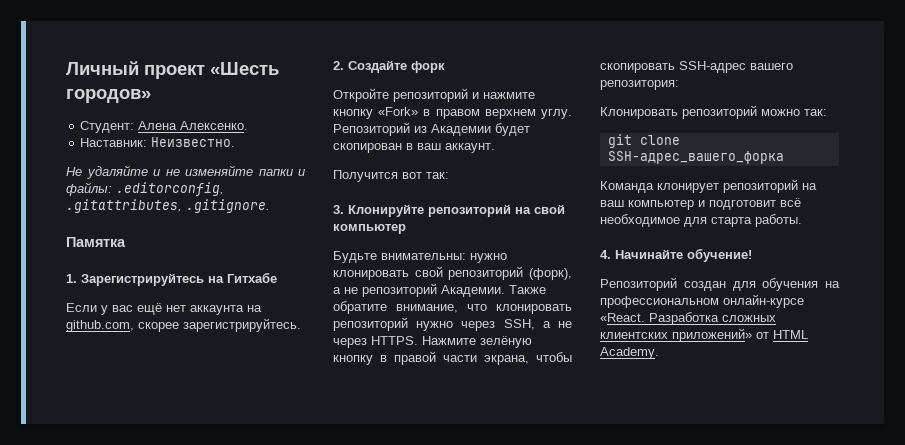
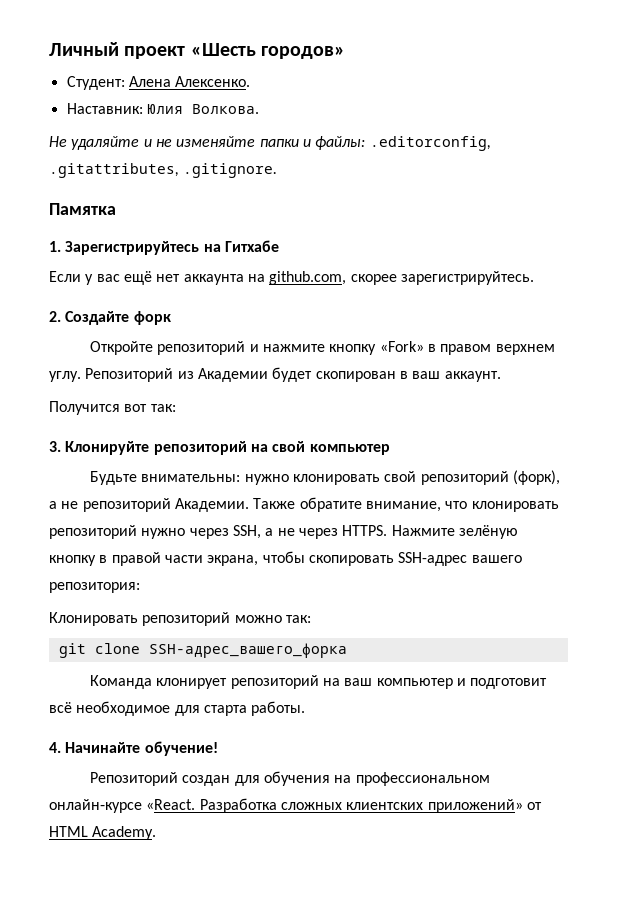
[151,137,236,147] Неизвестно. -> [146,104,259,114] Юлия Волкова.

